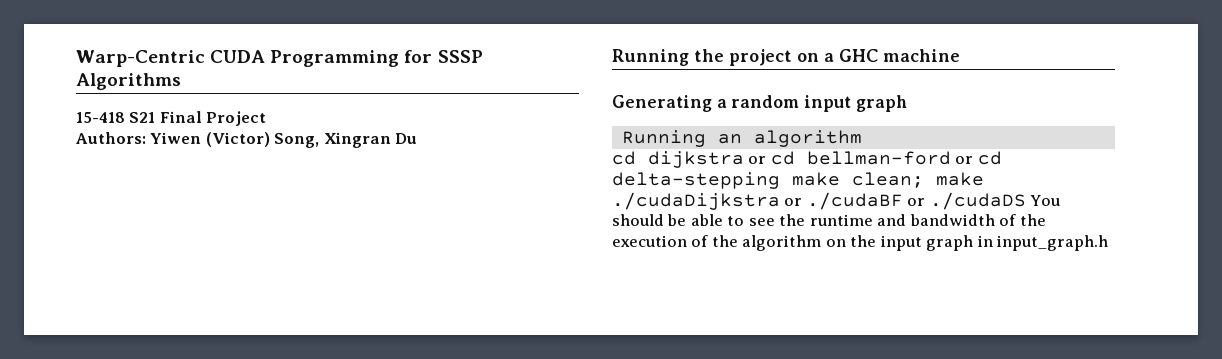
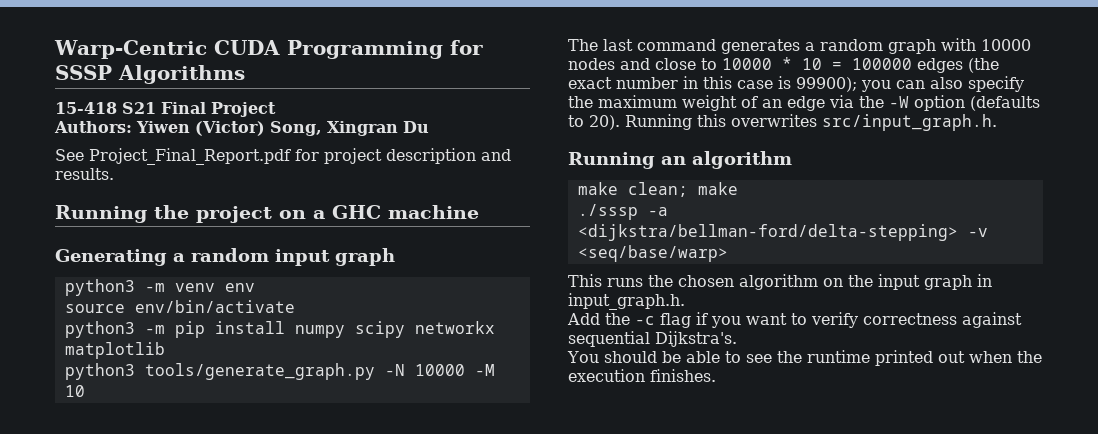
(418, 138) none -> [55,148,511,165] [55,168,114,180] // See Project_Final_Report.pdf for project description and results.
[621,130,862,147] [612,151,1002,168] [612,172,984,189] [612,192,1026,210] Running an algorithm // cd dijkstra or cd bellman-ford or cd delta-stepping make clean; make ./cudaDijkstra or ./cudaBF or ./cudaDS -> [64,279,255,296] [64,300,295,313] [64,321,495,338] [64,342,165,359] [64,363,495,380] [64,385,85,397] [568,38,1031,54] [568,57,999,73] [568,76,1024,92] [568,95,1040,111] [568,114,997,131] [568,151,792,169] [577,182,738,197] [577,204,668,220] [577,224,988,241] [577,245,728,262] [568,274,992,290] [568,293,685,310] [567,312,1022,328] [568,331,737,347] python3 -m venv env // source env/bin/activate // python3 -m pip install numpy scipy networkx matplotlib // python3 tools/generate_graph.py -N 10000 -M 10 // The last command generates a random graph with 10000 nodes and close to 10000 * 10 = 100000 edges (the exact number in this case is 99900); you can also specify the maximum weight of an edge via the -W option (defaults to 20). Running this overwrites src/input_graph.h. // Running an algorithm // make clean; make // ./sssp -a <dijkstra/bellman-ford/delta-stepping> -v <seq/base/warp> // This runs the chosen algorithm on the input graph in input_graph.h. // Add the -c flag if you want to verify correctness against sequential Dijkstra's. //
[877,214,1046,226] [612,235,1109,251] and bandwidth of the execution of the algorithm on the input graph in input_graph.h -> [874,350,1042,366] [568,369,716,382] printed out when the execution finishes.

